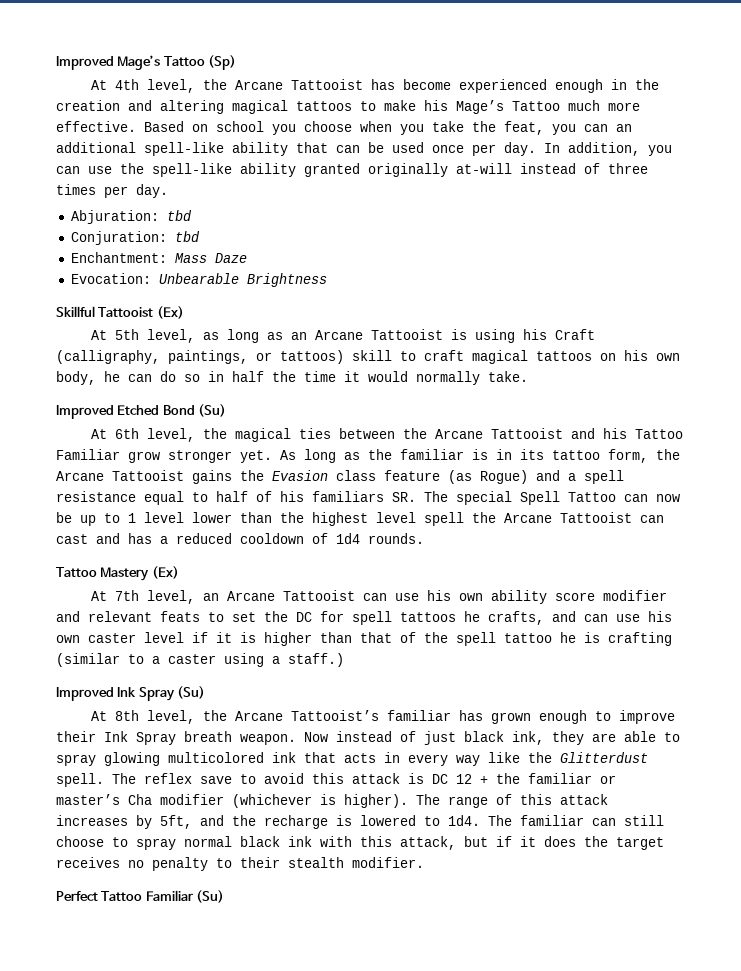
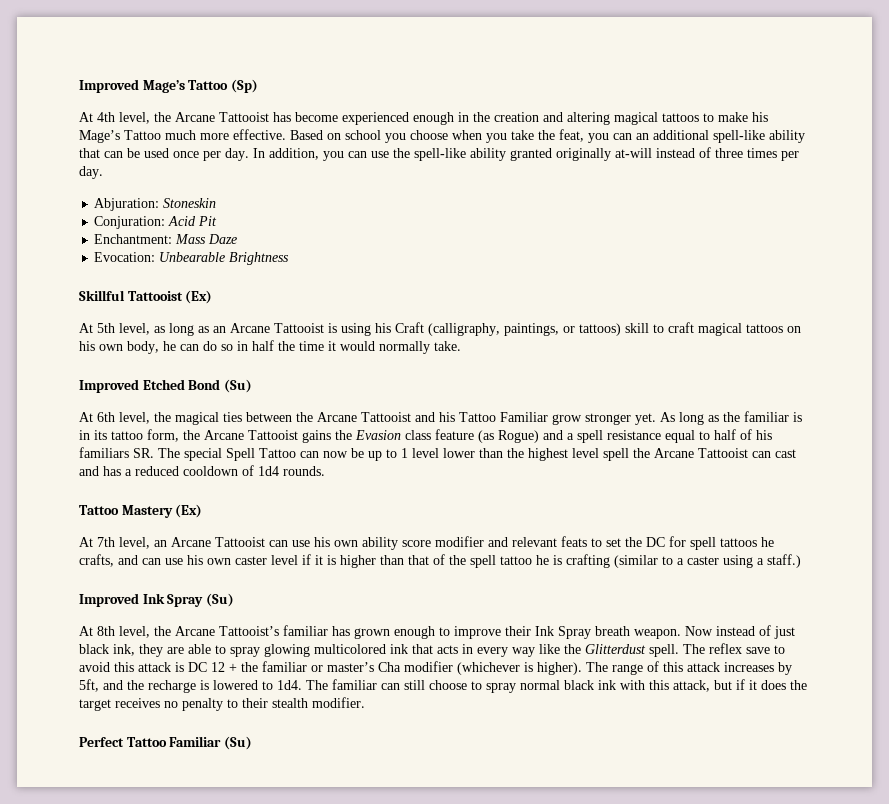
[166,210,192,221] tbd -> [163,198,217,208] Stoneskin
[174,231,200,242] tbd -> [168,216,218,226] Acid Pit

